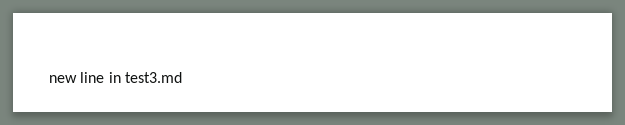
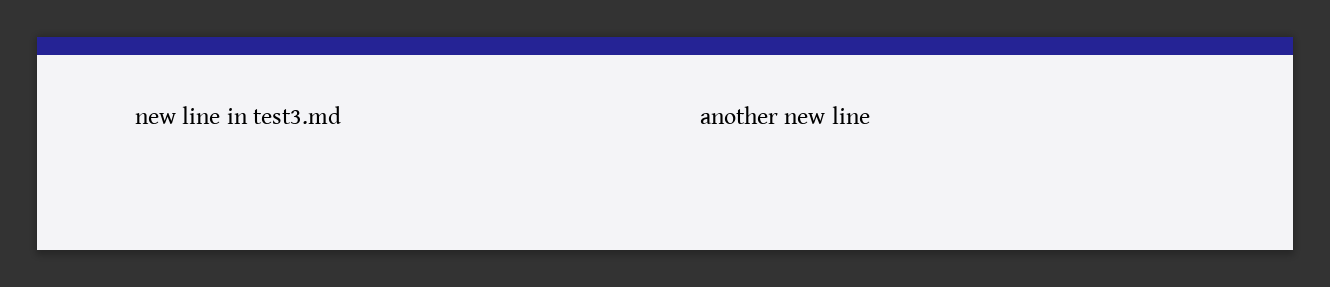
(182, 77) none -> [700,106,870,124] // another new line

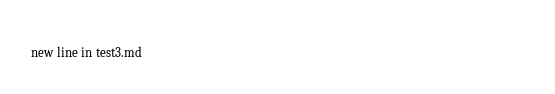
[700,106,870,124] // another new line -> (142, 51) none

